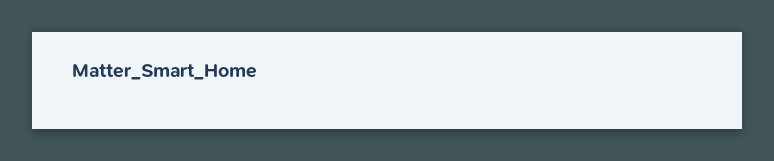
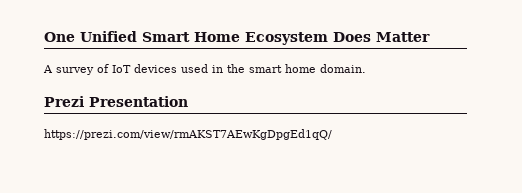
[72,64,257,80] Matter_Smart_Home -> [44,31,430,45] [43,64,366,75] [44,96,188,107] [44,129,332,140] One Unified Smart Home Ecosystem Does Matter // A survey of IoT devices used in the smart home domain. // Prezi Presentation // https://prezi.com/view/rmAKST7AEwKgDpgEd1qQ/

